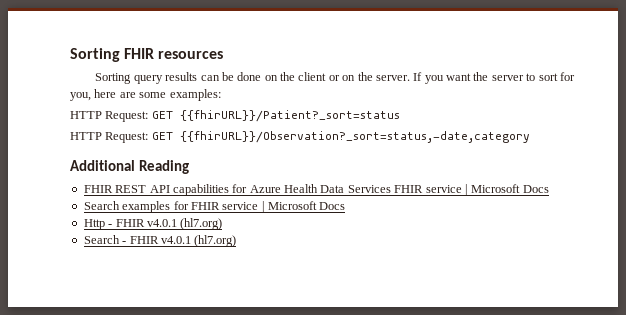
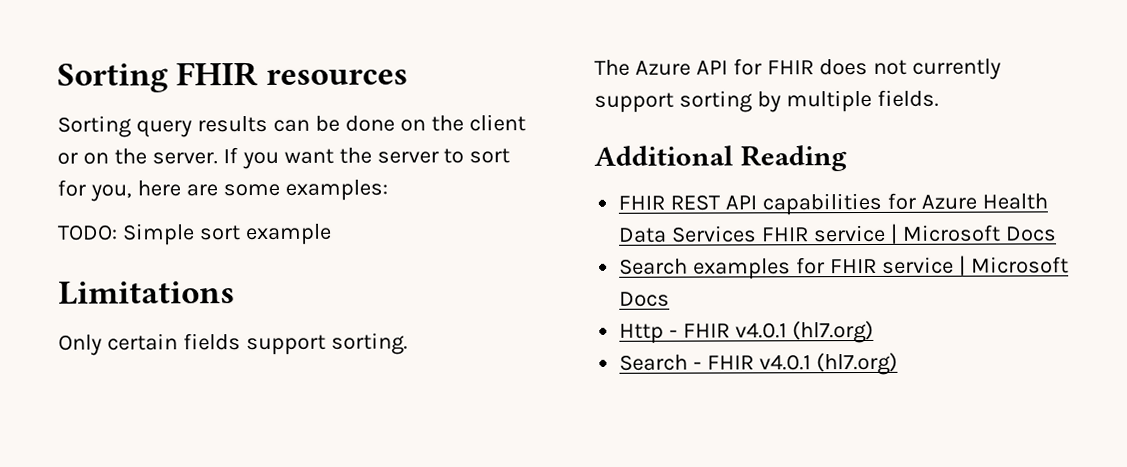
[70,110,400,122] [70,131,530,143] HTTP Request: GET {{fhirURL}}/Patient?_sort=status // HTTP Request: GET {{fhirURL}}/Observation?_sort=status,-date,category -> [57,223,332,246] [58,281,235,305] [58,332,408,356] [594,58,1001,80] [594,89,939,113] TODO: Simple sort example // Limitations // Only certain fields support sorting. // The Azure API for FHIR does not currently support sorting by multiple fields.

